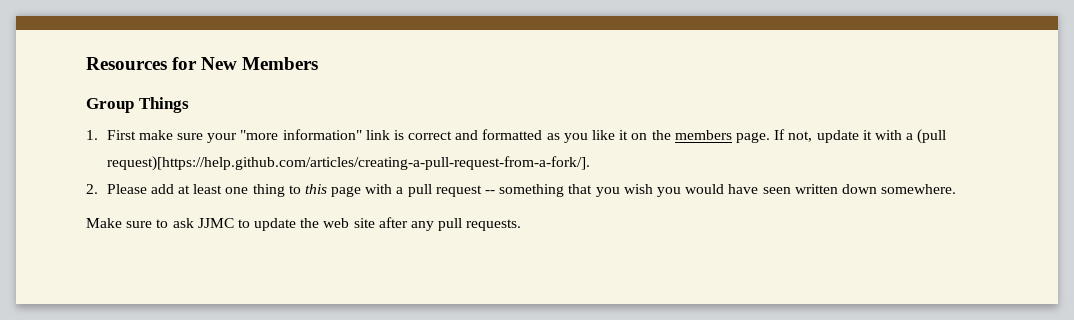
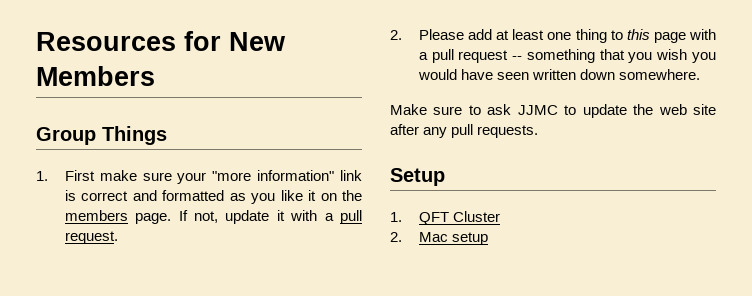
[917,129,947,144] [106,156,590,171] (pull request)[https://help.github.com/articles/creating-a-pull-request-from-a-fork/]. -> [339,210,362,224] [64,231,118,244] pull request.
(522, 225) none -> [390,168,445,186] [390,211,500,225] [390,232,488,245] // Setup // 1. QFT Cluster // 2. Mac setup

